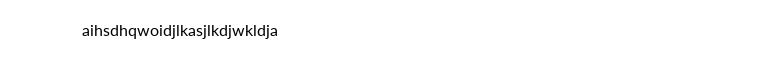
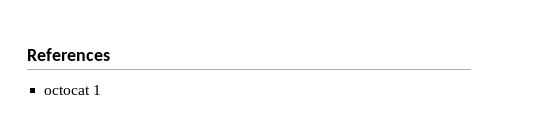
[82,25,278,39] aihsdhqwoidjlkasjlkdjwkldja -> [27,48,110,61] [44,85,102,95] References // octocat 1

